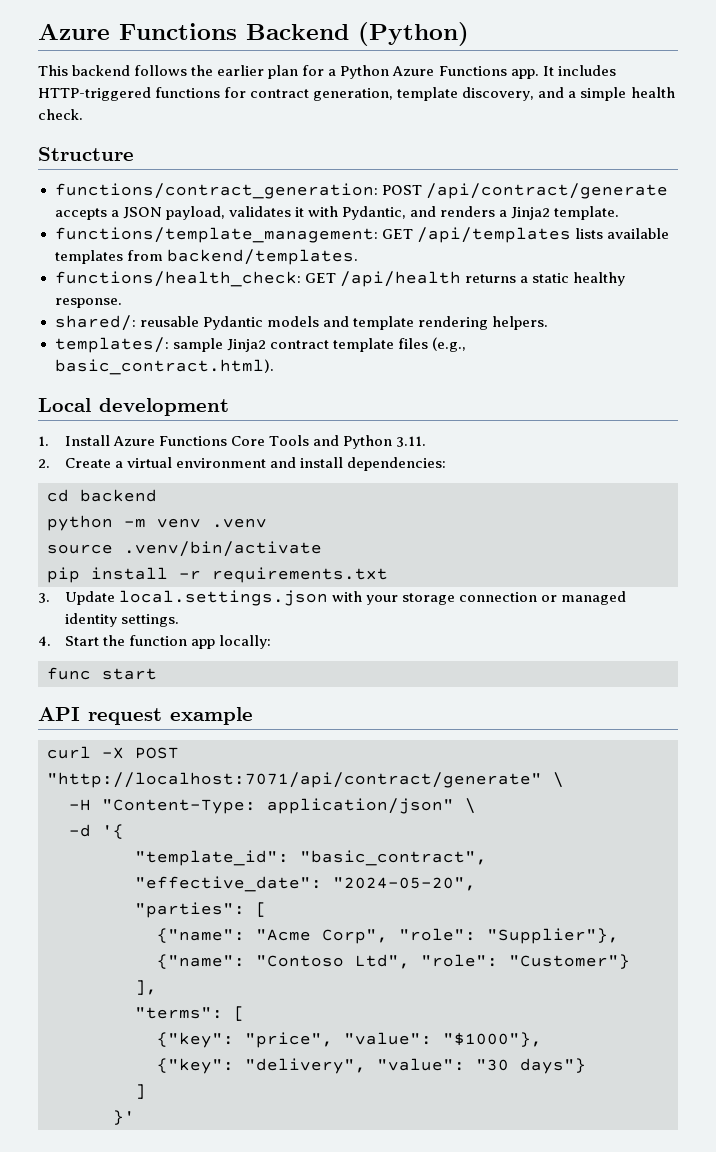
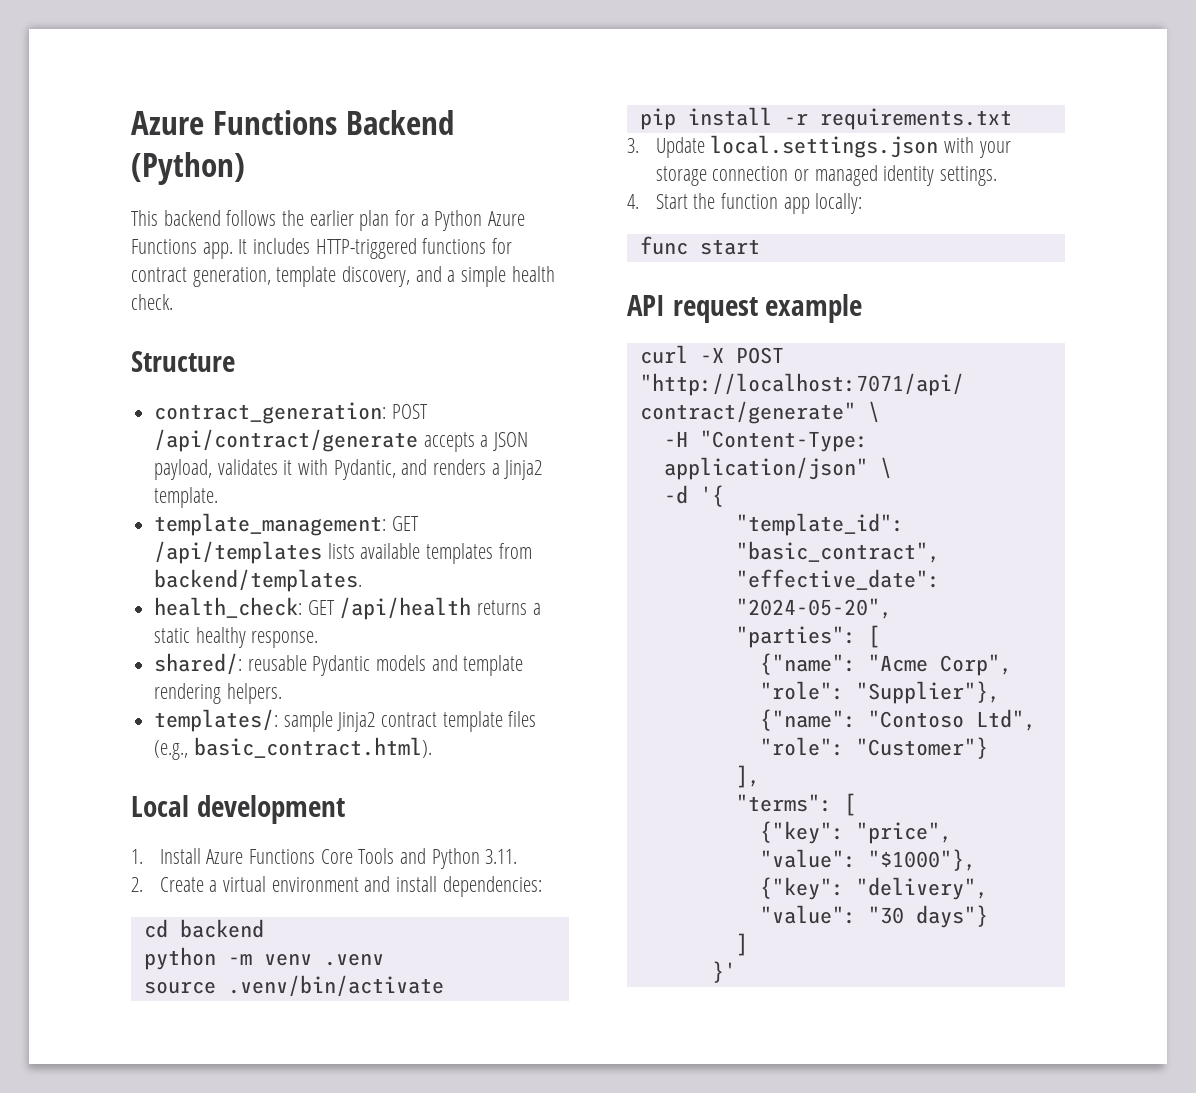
[54,183,378,199] functions/contract_generation: -> [154,402,387,424] contract_generation:
[54,227,378,243] functions/template_management: -> [154,513,387,536] template_management:
[54,271,301,287] functions/health_check: -> [154,597,303,618] health_check:

